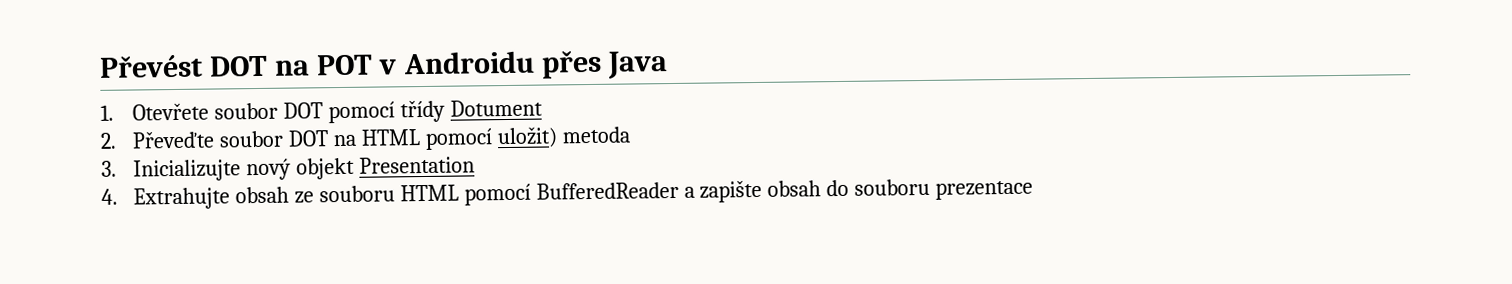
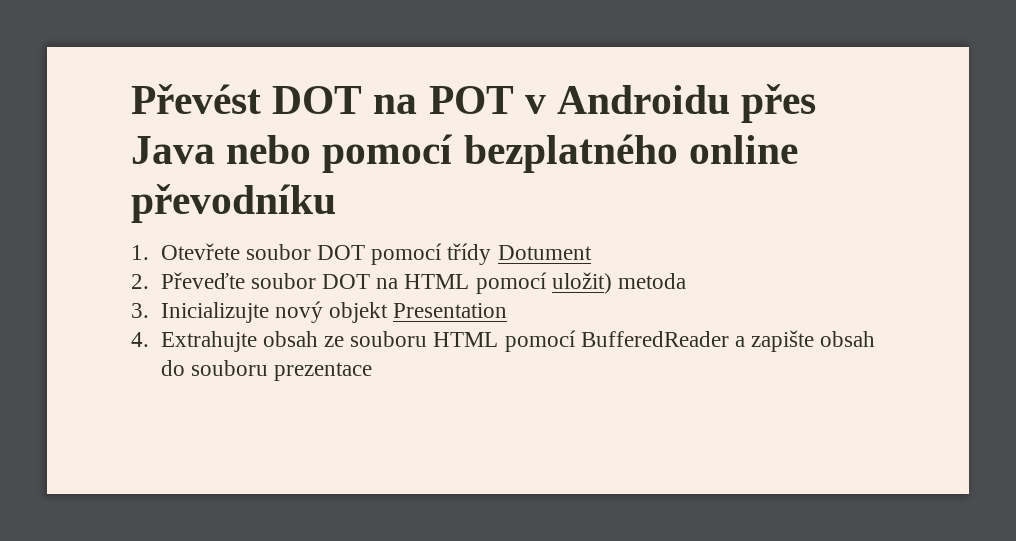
(668, 65) none -> [226,134,798,173] [131,184,336,223] nebo pomocí bezplatného online převodníku

